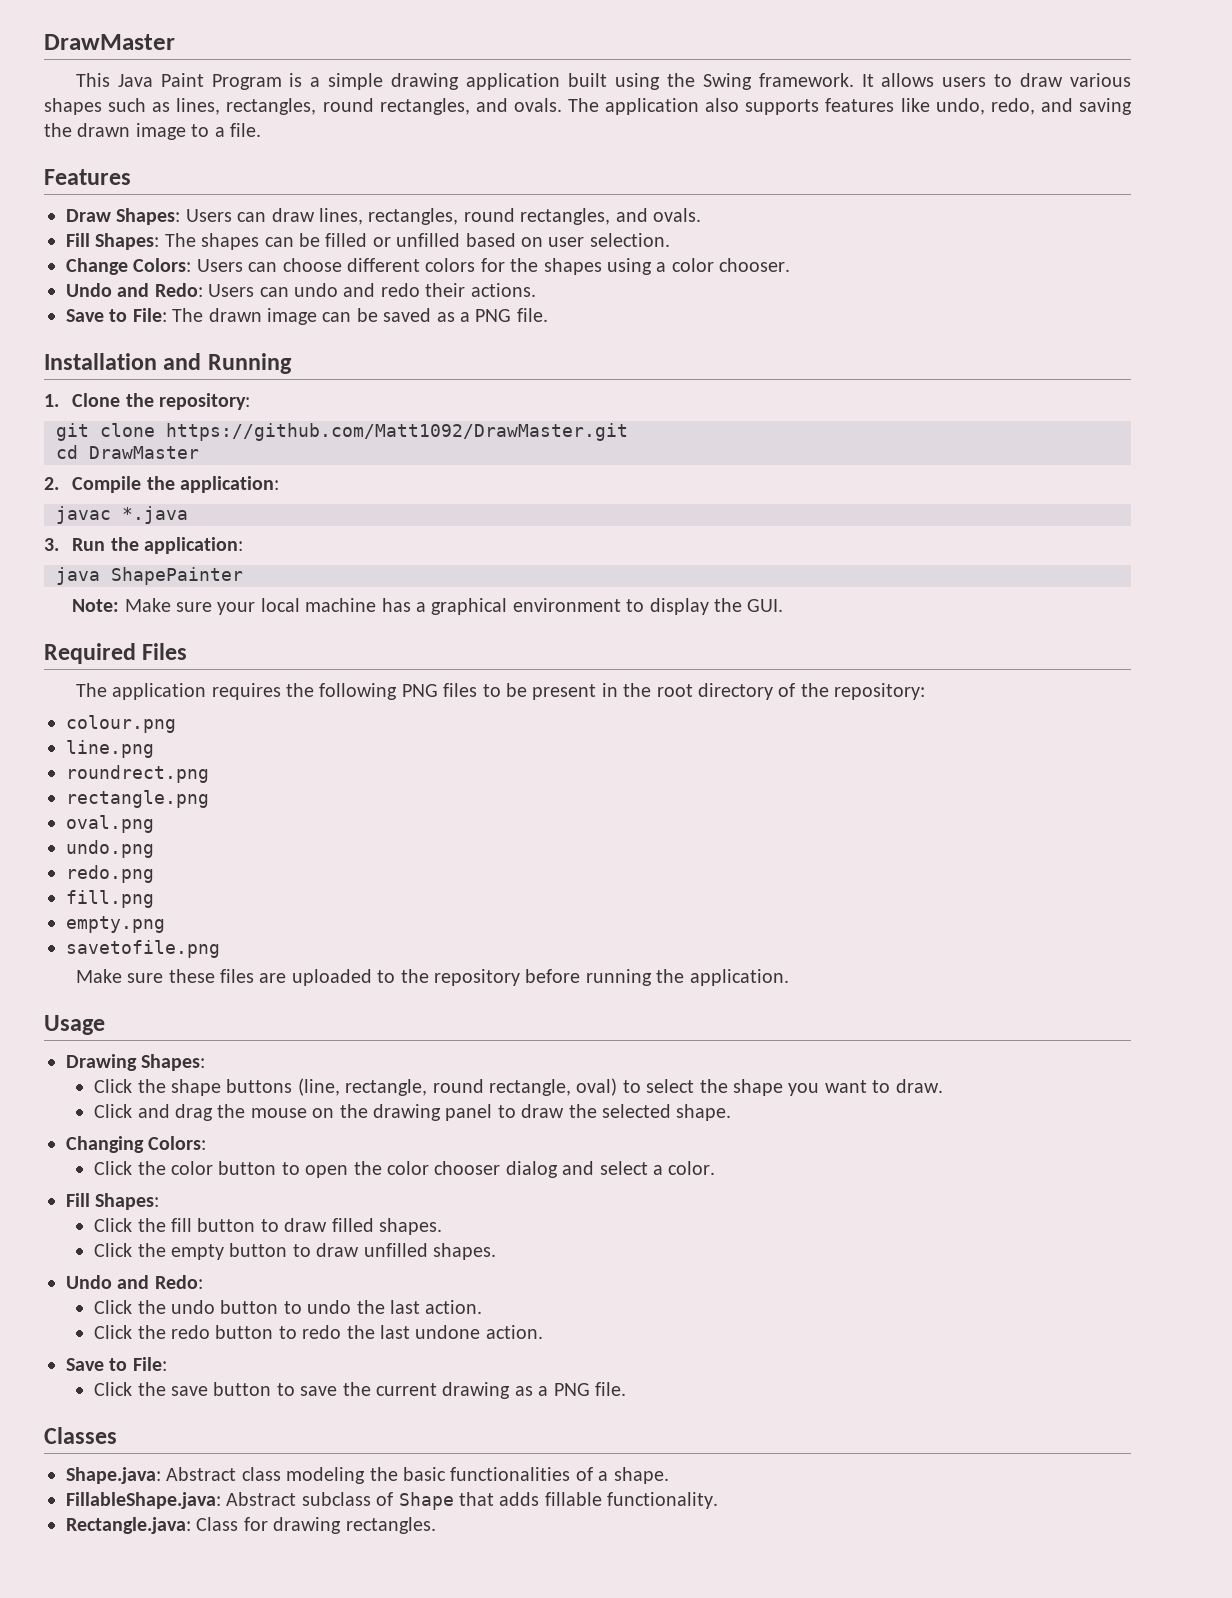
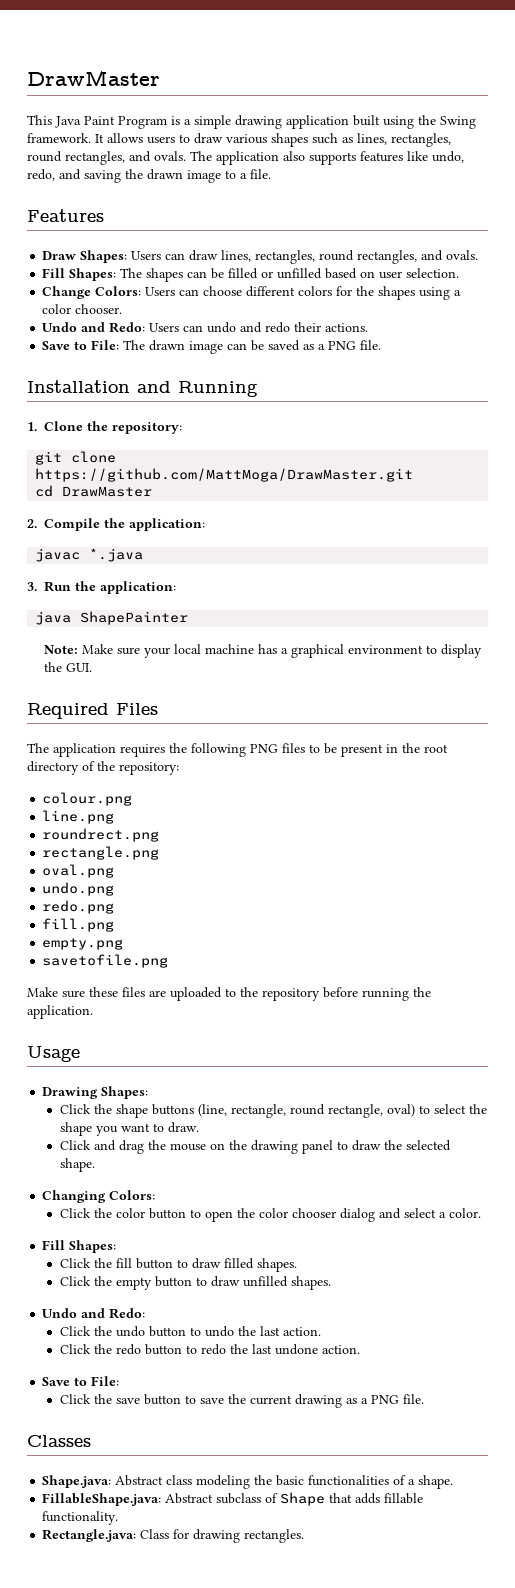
[166,423,628,441] https://github.com/Matt1092/DrawMaster.git -> [35,468,414,482] https://github.com/MattMoga/DrawMaster.git

